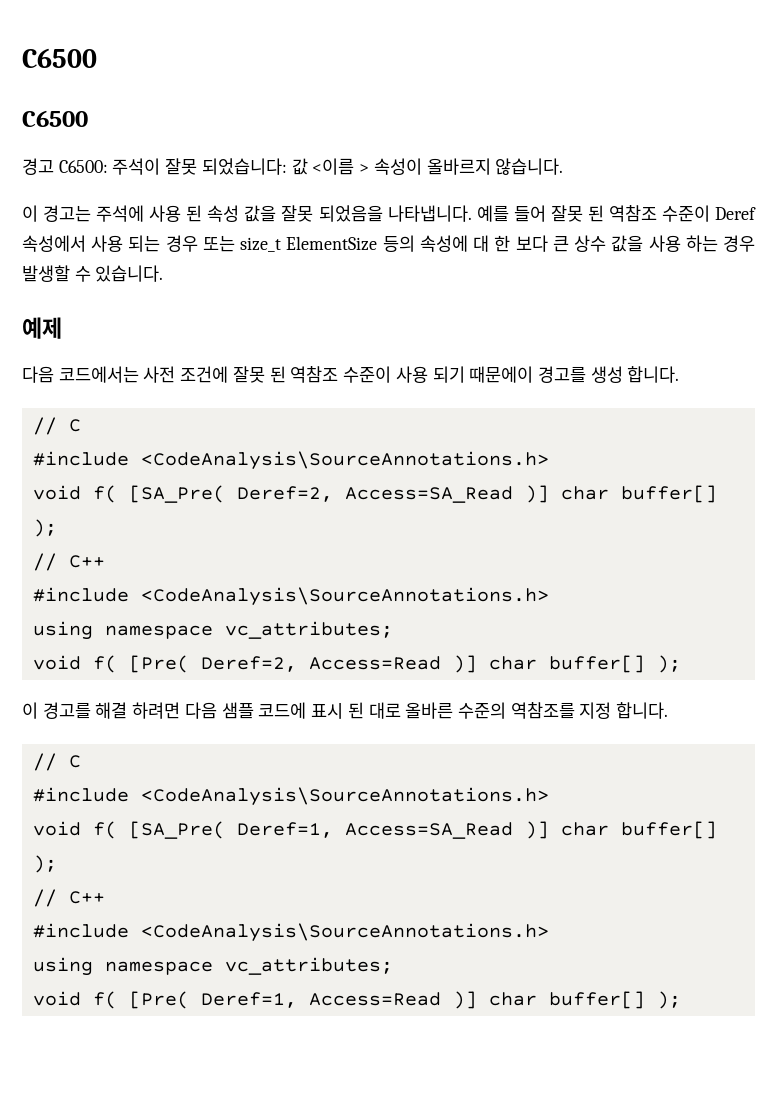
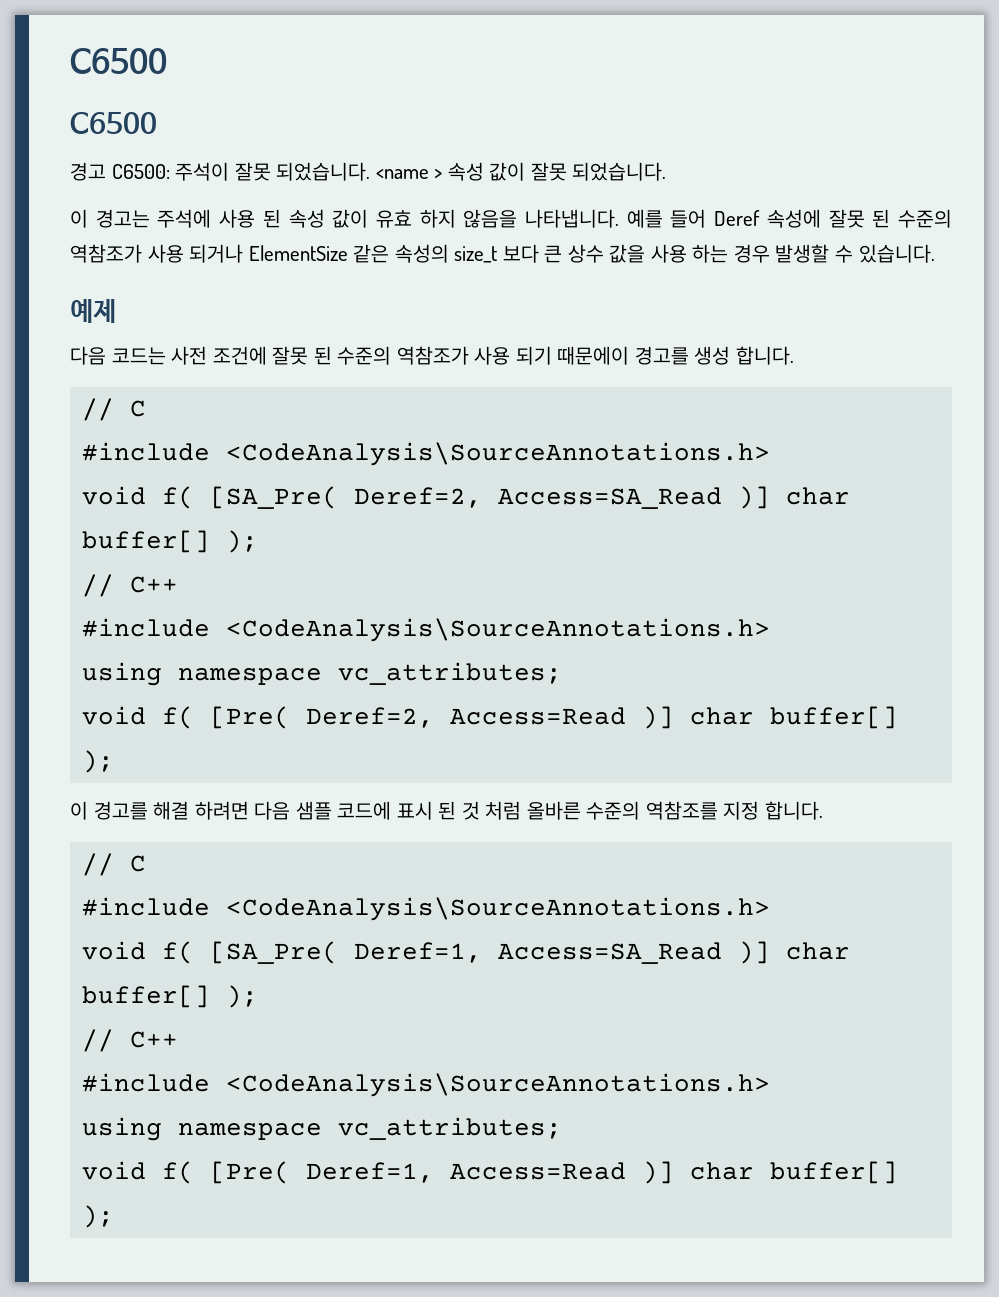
[201,158,564,175] 되었습니다: 값 <이름 > 속성이 올바르지 않습니다. -> [276,162,667,181] 되었습니다. <name > 속성 값이 잘못 되었습니다.
[244,205,756,222] [22,235,511,252] 값을 잘못 되었음을 나타냅니다. 예를 들어 잘못 된 역참조 수준이 Deref 속성에서 사용 되는 경우 또는 size_t ElementSize 등의 속성에 대 한 -> [332,209,953,228] [70,244,498,263] 값이 유효 하지 않음을 나타냅니다. 예를 들어 Deref 속성에 잘못 된 수준의 역참조가 사용 되거나 ElementSize 같은 속성의 size_t
[58,366,139,383] 코드에서는 -> [111,347,166,365] 코드는
[290,366,392,383] 역참조 수준이 -> [337,346,469,365] 수준의 역참조가
[368,702,401,719] 대로 -> [461,801,522,820] 것 처럼

